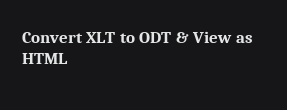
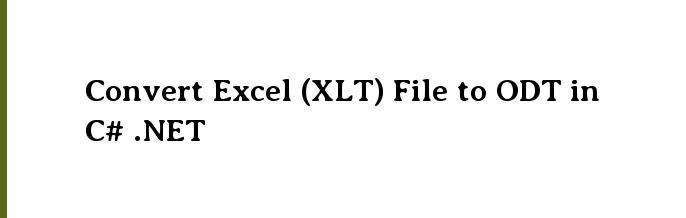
[86,31,253,43] [22,53,68,64] XLT to ODT & View as HTML -> [212,78,600,106] [85,120,206,141] Excel (XLT) File to ODT in C# .NET

